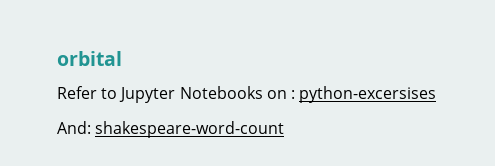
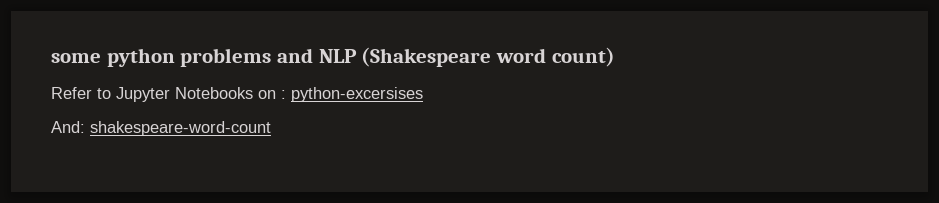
[57,51,122,66] orbital -> [51,47,615,67] some python problems and NLP (Shakespeare word count)

